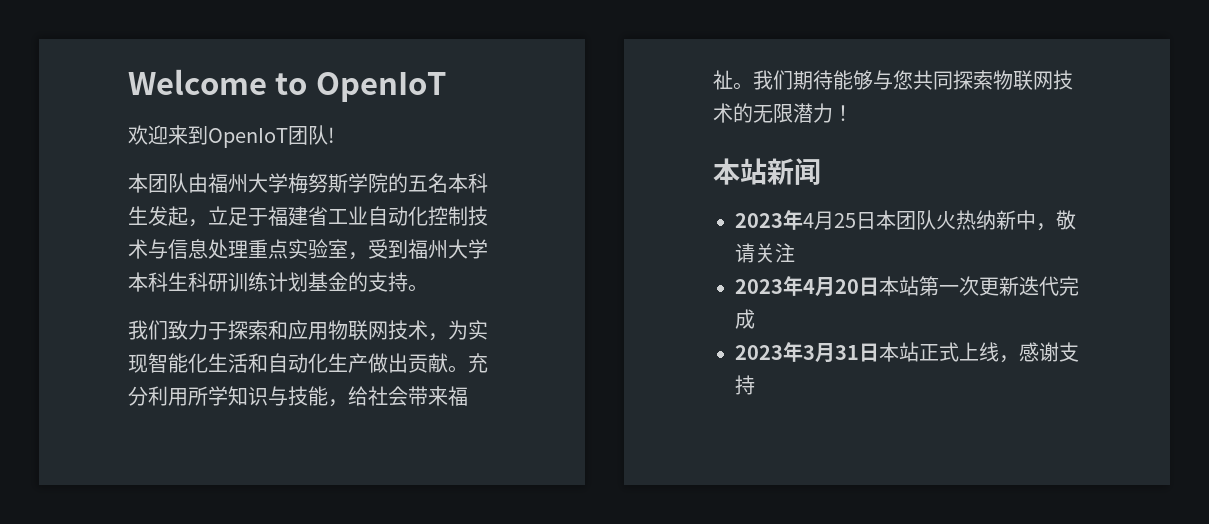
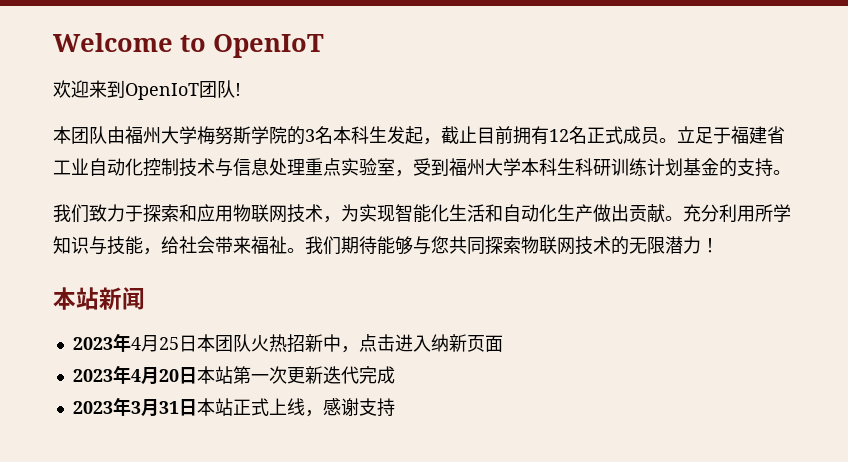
[408,175,428,192] 五 -> [305,129,315,142] 3
(208, 223) none -> [441,126,677,145] 截止目前拥有12名正式成员。
[976,210,1076,231] [735,243,795,263] 纳新中，敬请关注 -> [286,334,503,353] 招新中，点击进入纳新页面

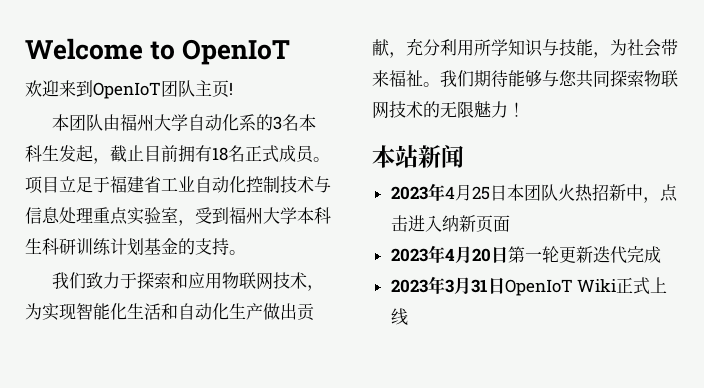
(235, 89) none -> [195,80,229,98] 主页
[197,126,287,145] 梅努斯学院 -> [187,114,256,131] 自动化系
[549,129,569,142] 12 -> [212,147,228,161] 18
(677, 140) none -> [25,176,59,194] 项目
[665,216,683,221] 。 -> [389,52,406,58] ，
[161,236,179,254] 给 -> [610,39,627,56] 为
[665,236,683,254] 潜 -> [474,101,491,118] 魅
[196,366,287,384] 本站第一次 -> [507,246,559,263] 第一轮
[196,398,395,417] 本站正式上线，感谢支持 -> [504,277,668,296] [390,308,408,326] OpenIoT Wiki正式上线

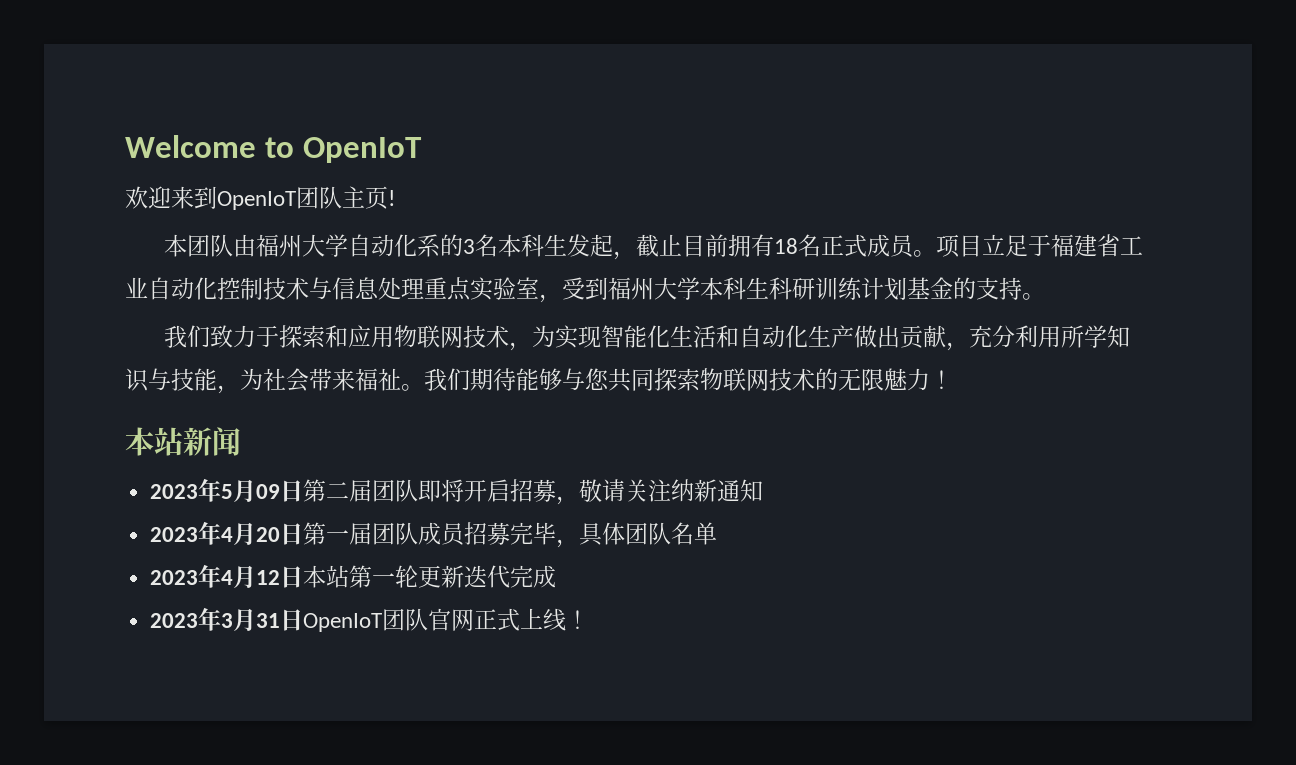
[444,184,678,203] [390,215,510,233] 4月25日本团队火热招新中，点击进入纳新页面 -> [221,479,764,505] 5月09日第二届团队即将开启招募，敬请关注纳新通知
(542, 256) none -> [349,522,718,548] [150,564,396,589] 届团队成员招募完毕，具体团队名单 // 2023年4月12日本站第一
[577,279,617,292] Wiki -> [382,608,475,631] 团队官网
(408, 317) none -> [566,610,590,629] ！

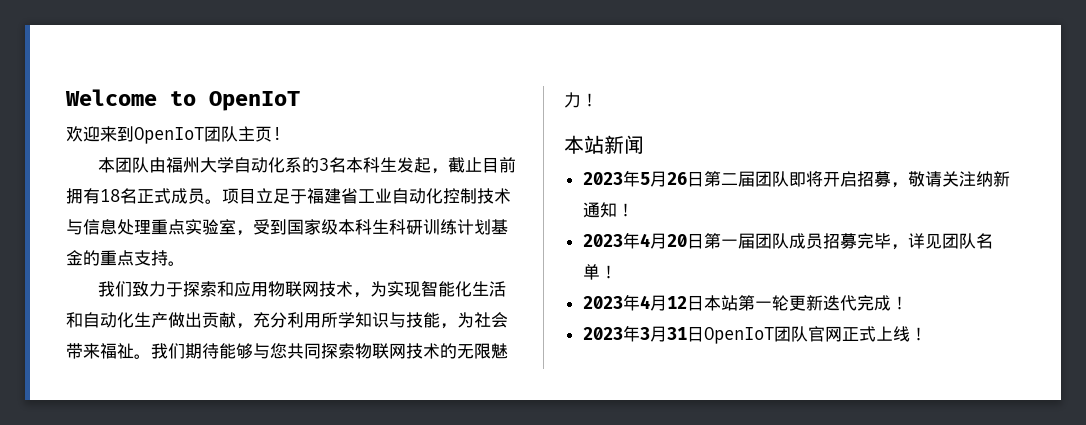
[608,277,700,300] 福州大学 -> [287,219,338,235] 国家级
(976, 288) none -> [100,250,134,266] 重点
[256,484,281,499] 09 -> [666,172,687,185] 26
(764, 490) none -> [616,203,634,217] ！
[579,522,626,546] 具体 -> [907,233,942,249] 详见
(718, 533) none -> [599,265,617,279] ！
(557, 576) none -> [890,296,908,310] ！

